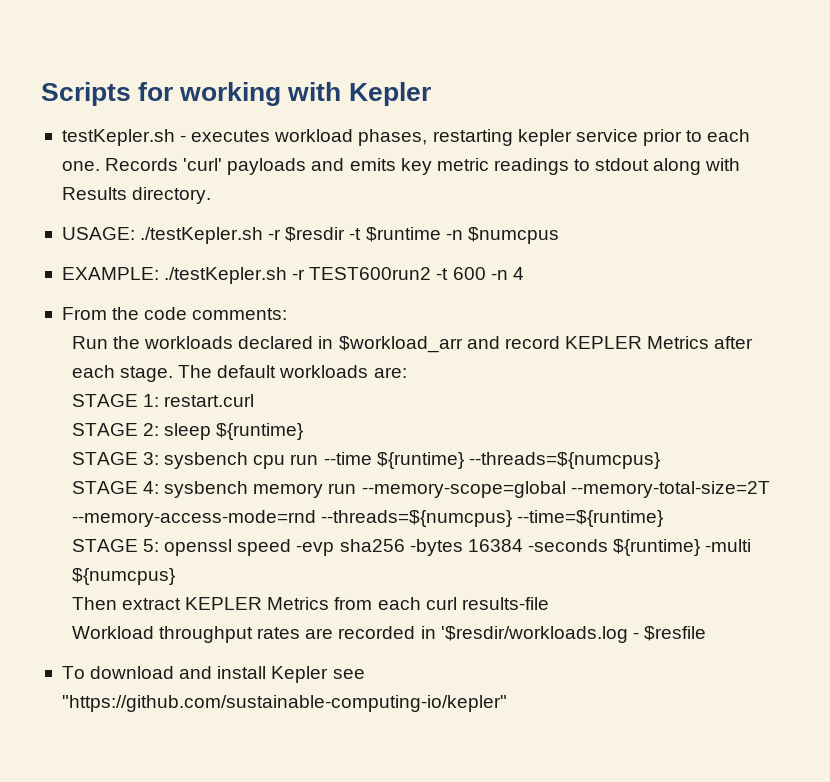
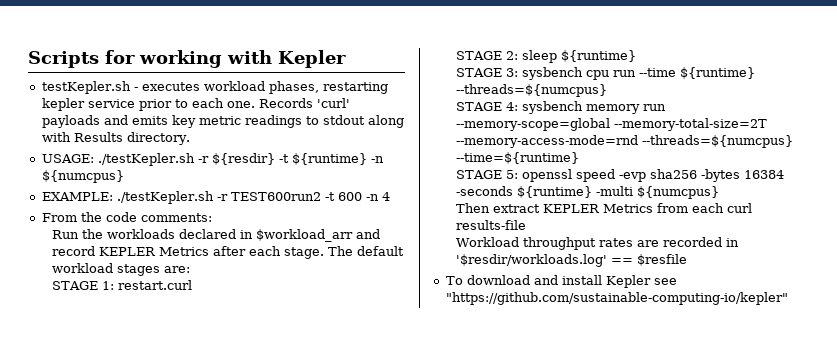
[285,227,559,244] $resdir -t $runtime -n $numcpus -> [211,153,384,165] [41,170,124,183] ${resdir} -t ${runtime} -n ${numcpus}
[279,365,369,378] workloads -> [51,263,160,276] workload stages
[440,626,639,643] '$resdir/workloads.log - -> [455,254,633,267] '$resdir/workloads.log' ==

